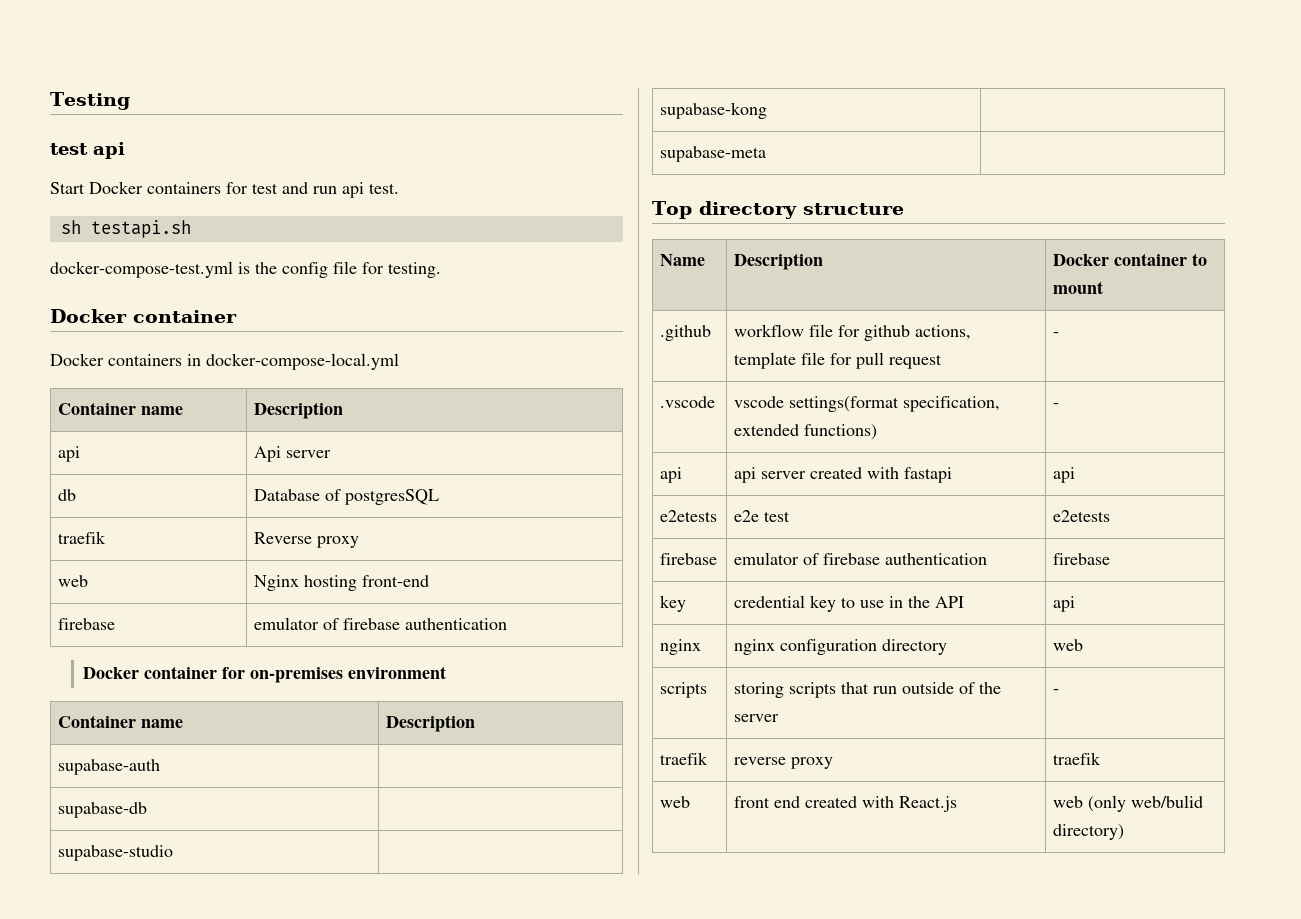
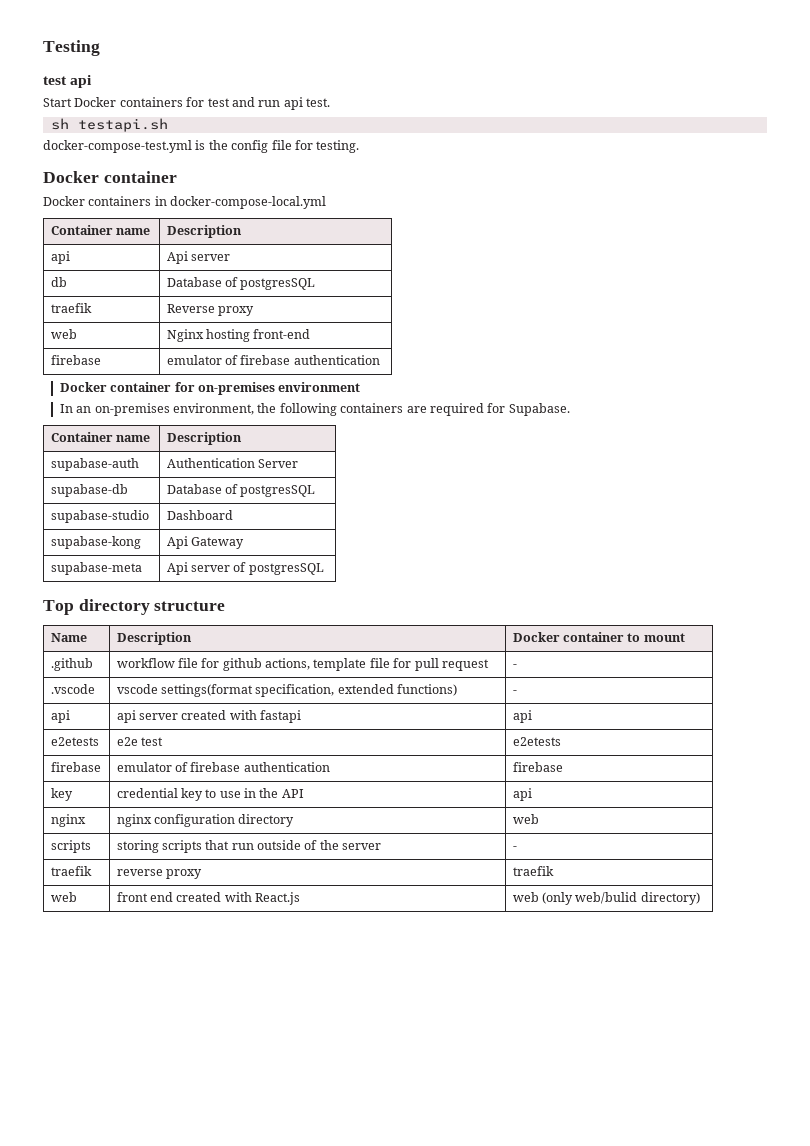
(447, 672) none -> [59,403,570,416] // In an on-premises environment, the following containers are required for Supabase.
(161, 767) none -> [166,458,298,468] Authentication Server
(148, 810) none -> [166,484,316,497] Database of postgresSQL
(174, 853) none -> [166,510,233,520] Dashboard
(768, 110) none -> [166,536,244,549] Api Gateway
(767, 154) none -> [166,562,324,575] Api server of postgresSQL

